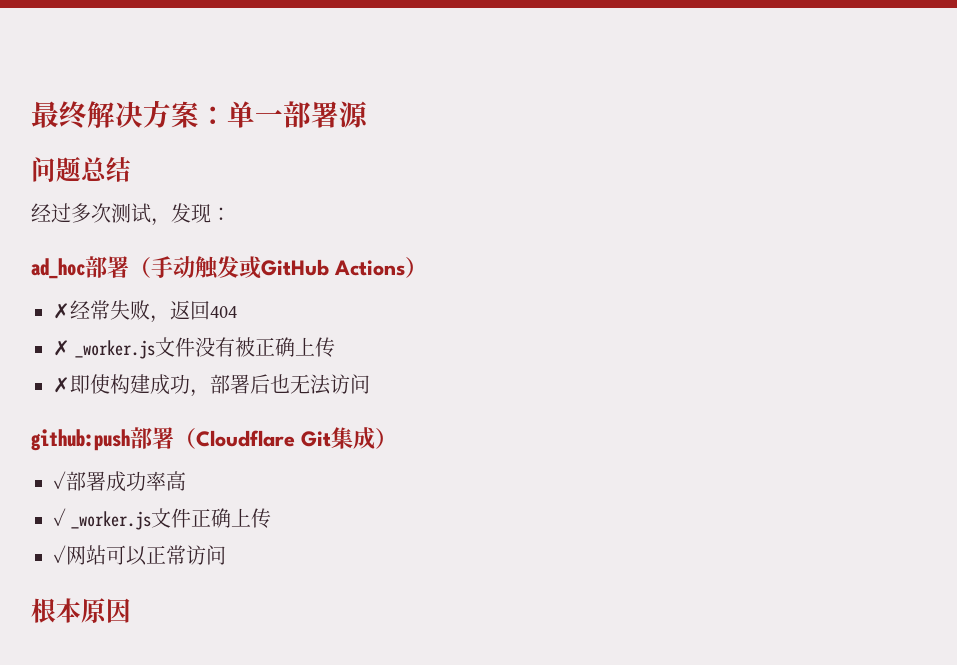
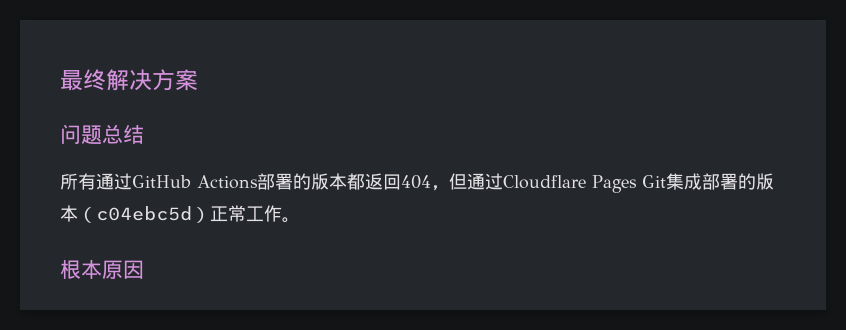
[199,101,369,128] ：单一部署源 -> (198, 80) none
[31,203,231,226] [31,256,427,280] [53,300,237,323] [53,337,336,359] [53,374,370,397] [31,427,397,451] [53,471,186,492] [53,508,272,530] [53,545,226,566] 经过多次测试，发现： // ad_hoc部署（手动触发或GitHub Actions） // ✗经常失败，返回404 // ✗ _worker.js文件没有被正确上传 // ✗即使构建成功，部署后也无法访问 // github:push部署（Cloudflare Git集成） // ✓部署成功率高 // ✓ _worker.js文件正确上传 // ✓网站可以正常访问 -> [60,173,774,193] [60,205,300,223] 所有通过GitHub Actions部署的版本都返回404，但通过Cloudflare Pages Git集成部署的版本（c04ebc5d）正常工作。

